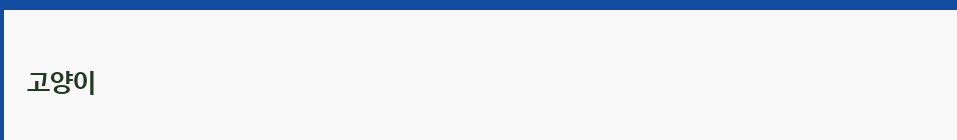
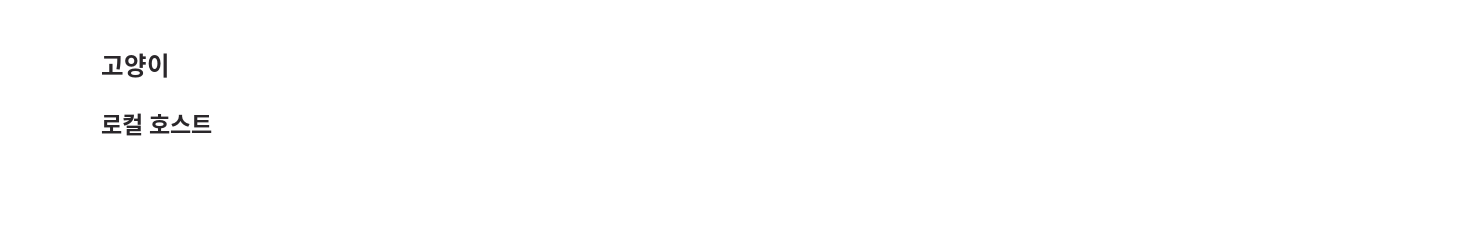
(96, 83) none -> [101,113,213,136] // 로컬 호스트

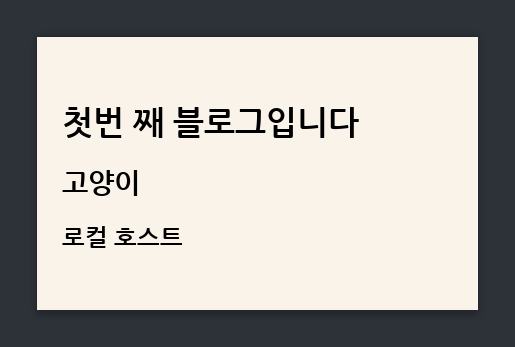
(101, 65) none -> [62,107,359,139] 첫번 째 블로그입니다 //

